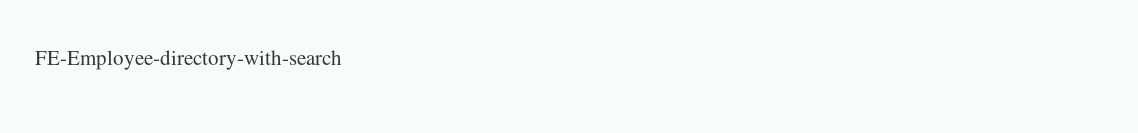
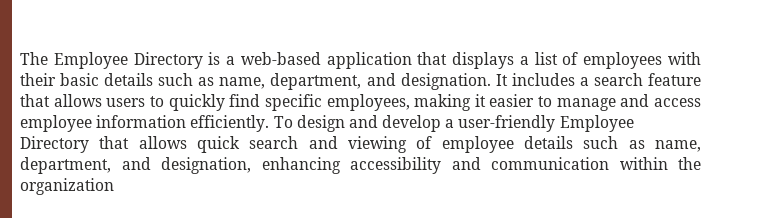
[35,50,342,70] FE-Employee-directory-with-search -> [20,52,701,69] [20,73,702,90] [20,94,701,111] [20,115,634,132] [20,136,702,153] [20,157,701,174] [20,178,114,195] The Employee Directory is a web-based application that displays a list of employees with their basic details such as name, department, and designation. It includes a search feature that allows users to quickly find specific employees, making it easier to manage and access employee information efficiently. To design and develop a user-friendly Employee Directory that allows quick search and viewing of employee details such as name, department, and designation, enhancing accessibility and communication within the organization

